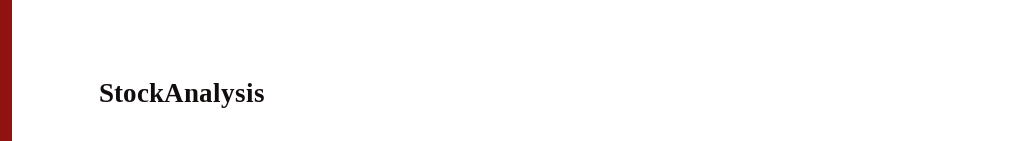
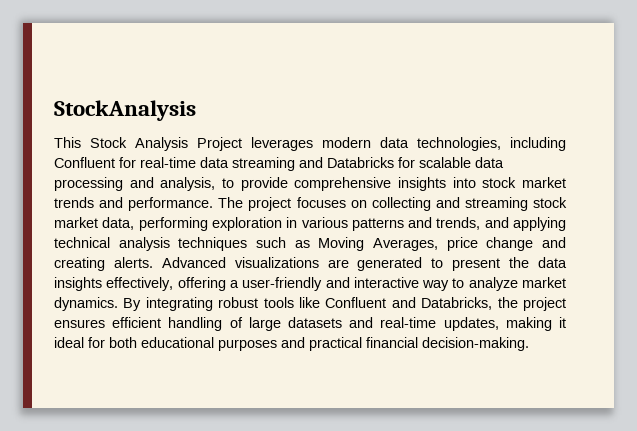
(265, 95) none -> [54,137,566,151] [54,157,504,171] [54,177,566,191] [54,197,568,211] [54,217,566,231] [54,237,566,251] [54,257,568,271] [54,277,567,291] [54,297,566,311] [54,317,566,331] [54,337,529,351] // This Stock Analysis Project leverages modern data technologies, including Confluent for real-time data streaming and Databricks for scalable data processing and analysis, to provide comprehensive insights into stock market trends and performance. The project focuses on collecting and streaming stock market data, performing exploration in various patterns and trends, and applying technical analysis techniques such as Moving Averages, price change and creating alerts. Advanced visualizations are generated to present the data insights effectively, offering a user-friendly and interactive way to analyze market dynamics. By integrating robust tools like Confluent and Databricks, the project ensures efficient handling of large datasets and real-time updates, making it ideal for both educational purposes and practical financial decision-making.

